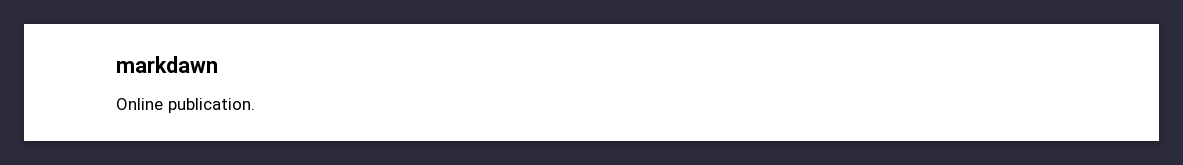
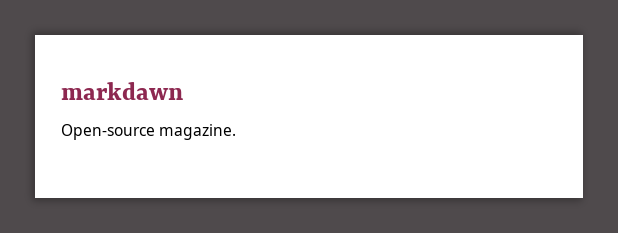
[116,98,255,113] Online publication. -> [61,124,237,140] Open-source magazine.

